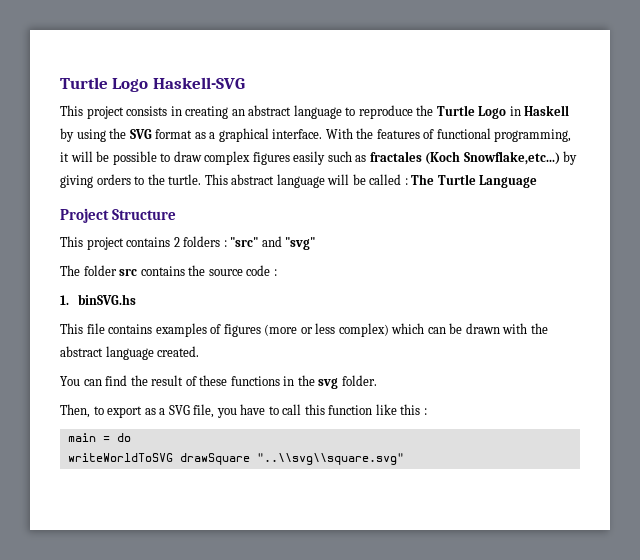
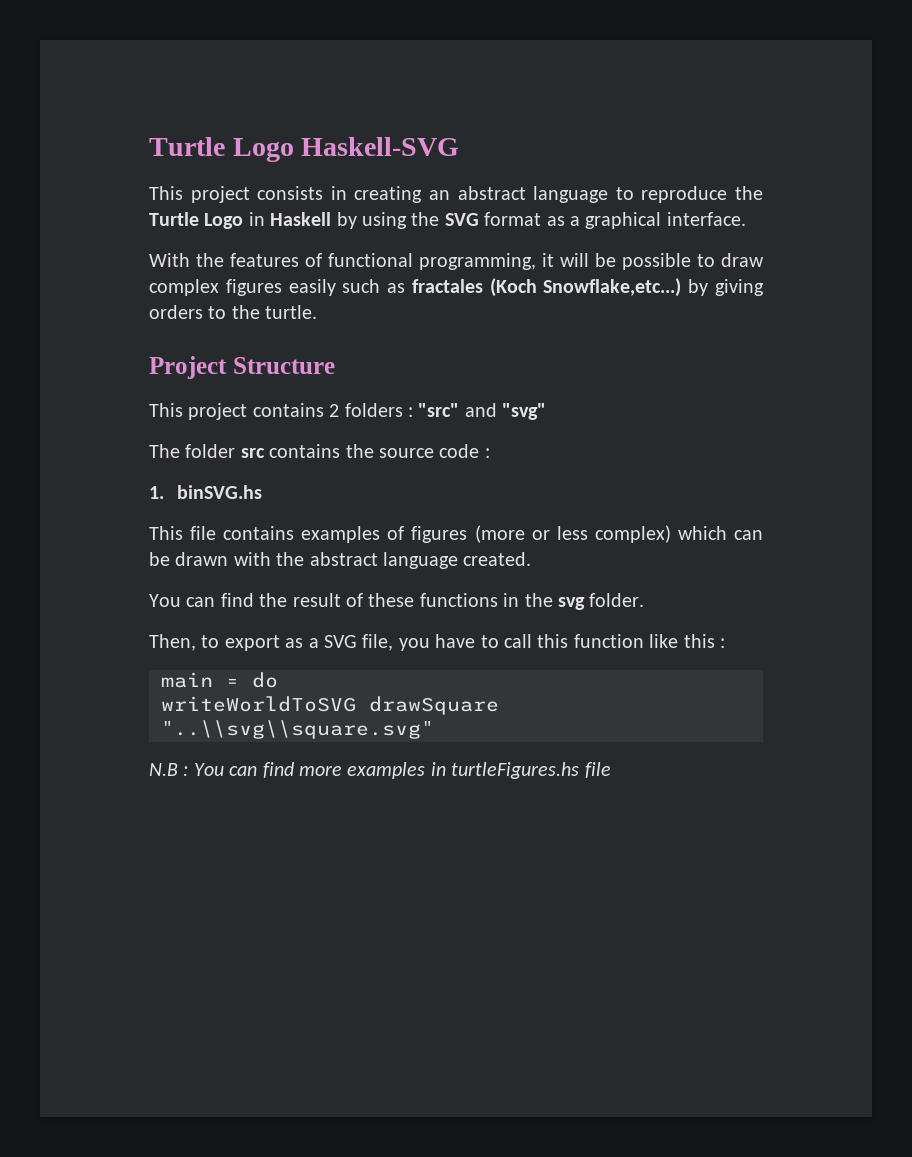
(323, 134) none -> (746, 219) //
[204,174,538,188] This abstract language will be called : The Turtle Language -> (318, 312) none
(404, 459) none -> [149,762,611,779] // N.B : You can find more examples in turtleFigures.hs file

